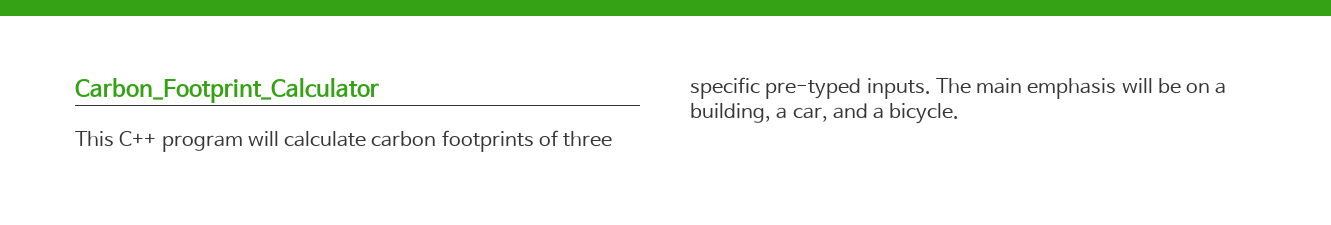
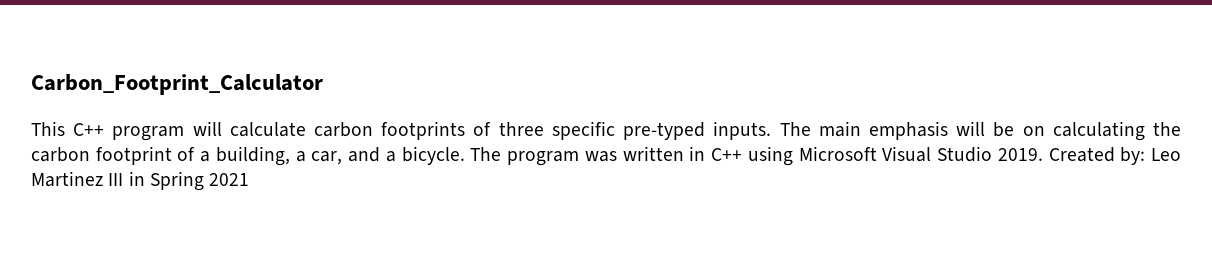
(1211, 88) none -> [1052,121,1181,141] [31,146,196,165] calculating the carbon footprint of
(960, 113) none -> [470,146,1181,166] [31,171,250,191] The program was written in C++ using Microsoft Visual Studio 2019. Created by: Leo Martinez III in Spring 2021

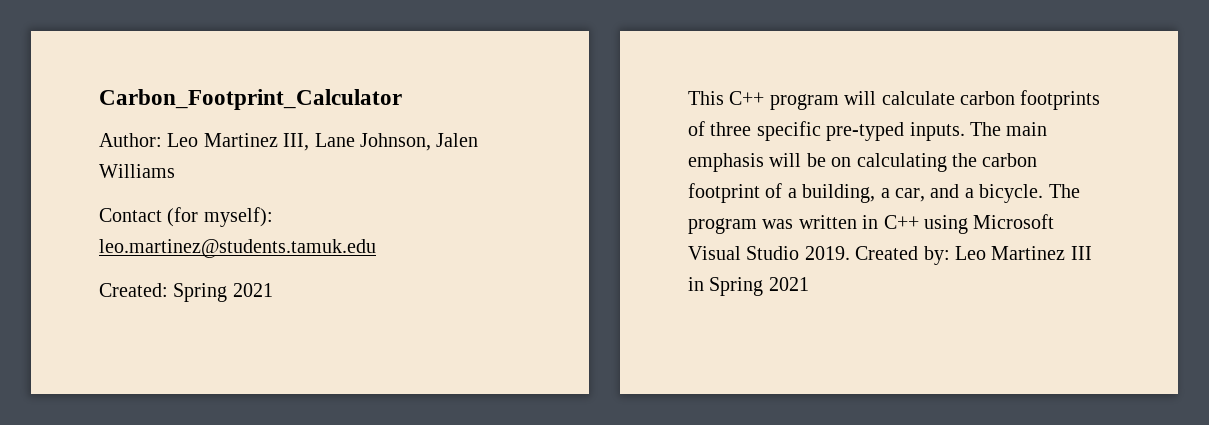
(323, 84) none -> [99,133,479,151] [99,164,175,178] [99,207,273,227] [99,239,376,258] [99,283,273,302] // Author: Leo Martinez III, Lane Johnson, Jalen Williams // Contact (for myself): leo.martinez@students.tamuk.edu // Created: Spring 2021

